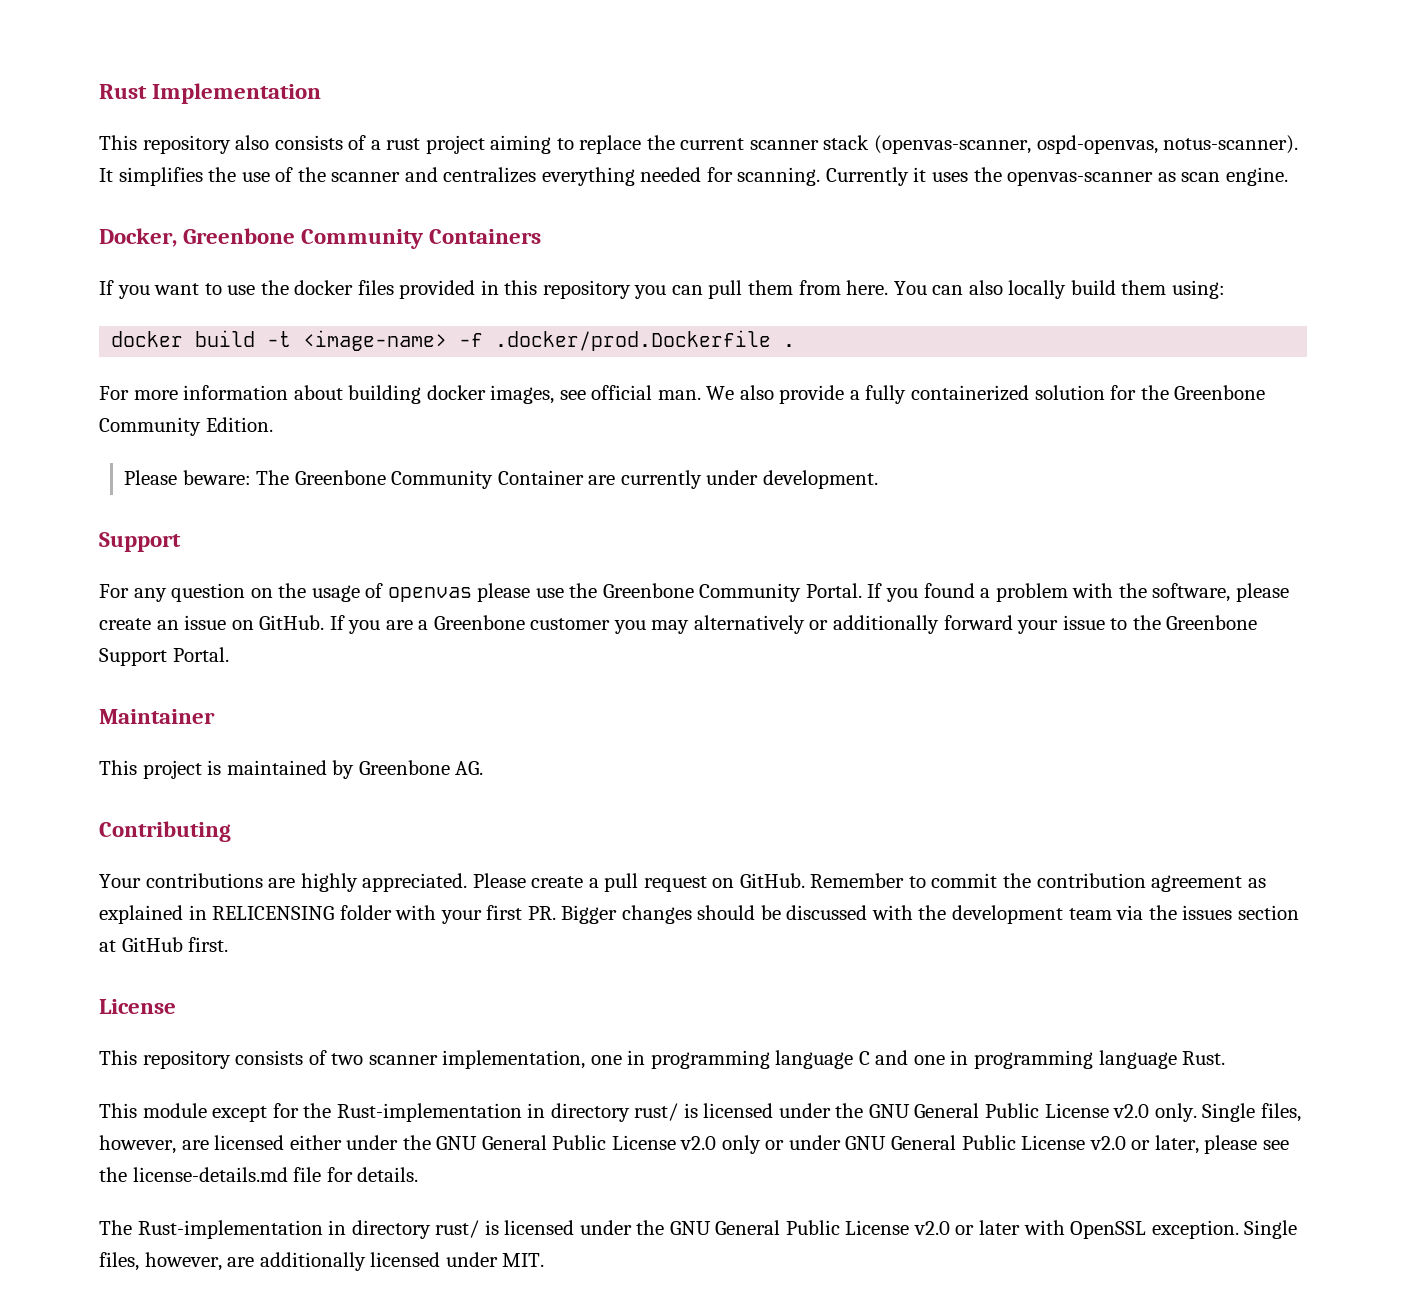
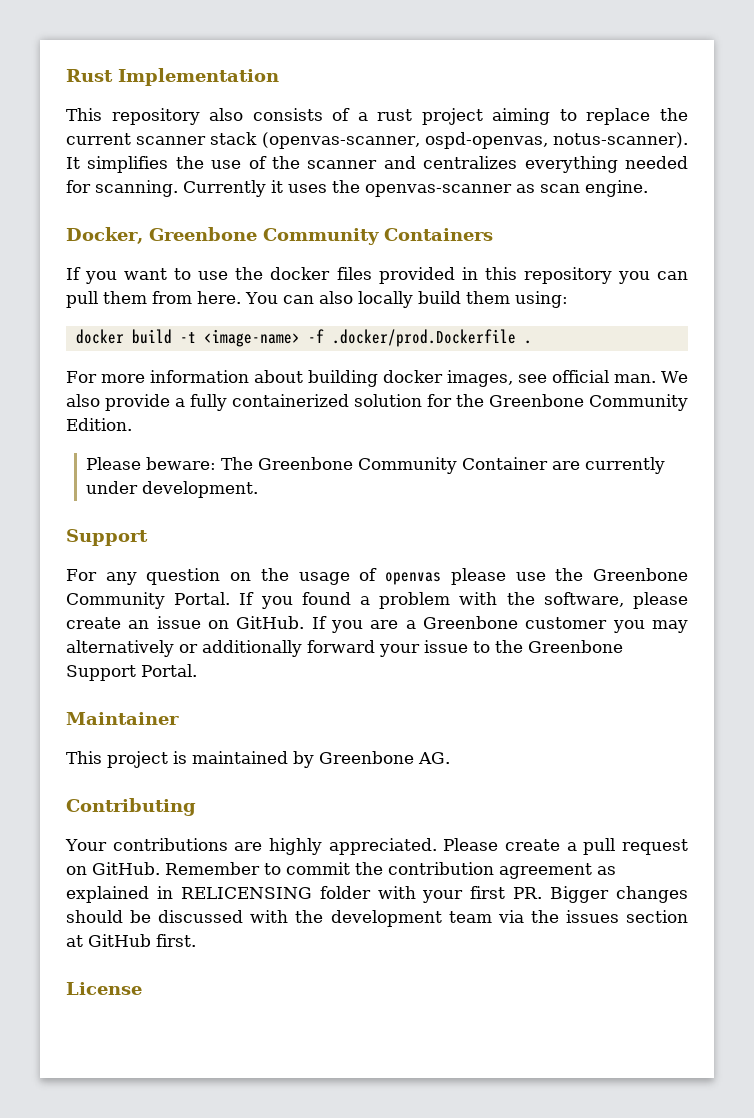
[99,1050,1226,1069] [99,1103,1301,1122] [99,1135,1289,1154] [99,1167,419,1182] [99,1220,1298,1239] [99,1252,545,1271] // This repository consists of two scanner implementation, one in programming language C and one in programming language Rust. // This module except for the Rust-implementation in directory rust/ is licensed under the GNU General Public License v2.0 only. Single files, however, are licensed either under the GNU General Public License v2.0 only or under GNU General Public License v2.0 or later, please see the license-details.md file for details. // The Rust-implementation in directory rust/ is licensed under the GNU General Public License v2.0 or later with OpenSSL exception. Single files, however, are additionally licensed under MIT. -> (142, 988) none

